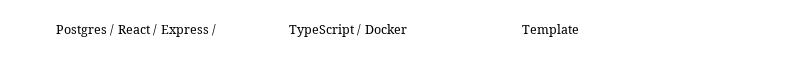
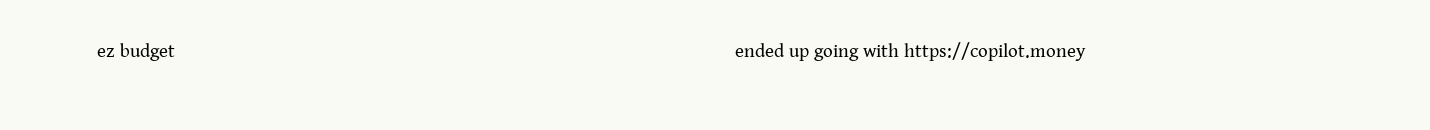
[56,24,407,37] [522,24,579,37] Postgres / React / Express / TypeScript / Docker // Template -> [97,43,175,61] [735,42,1086,61] ez budget // ended up going with https://copilot.money

